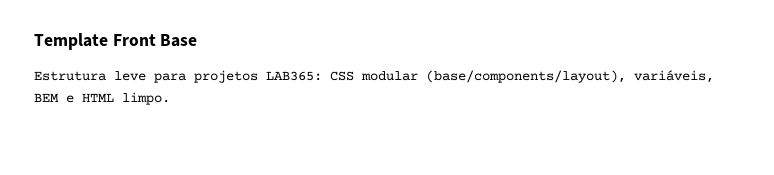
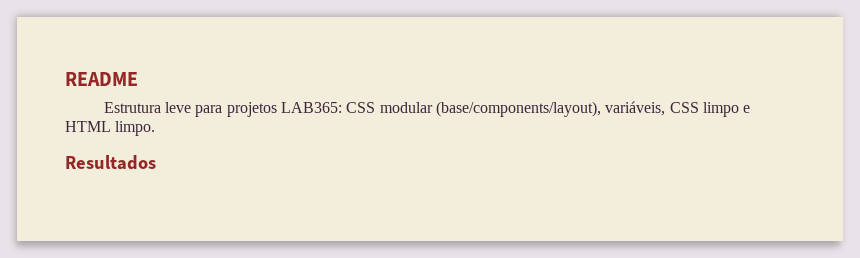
[34,33,198,50] Template Front Base -> [65,72,138,86] README
[34,93,59,102] BEM -> [669,102,739,117] CSS limpo
(170, 98) none -> [65,155,156,170] // Resultados

